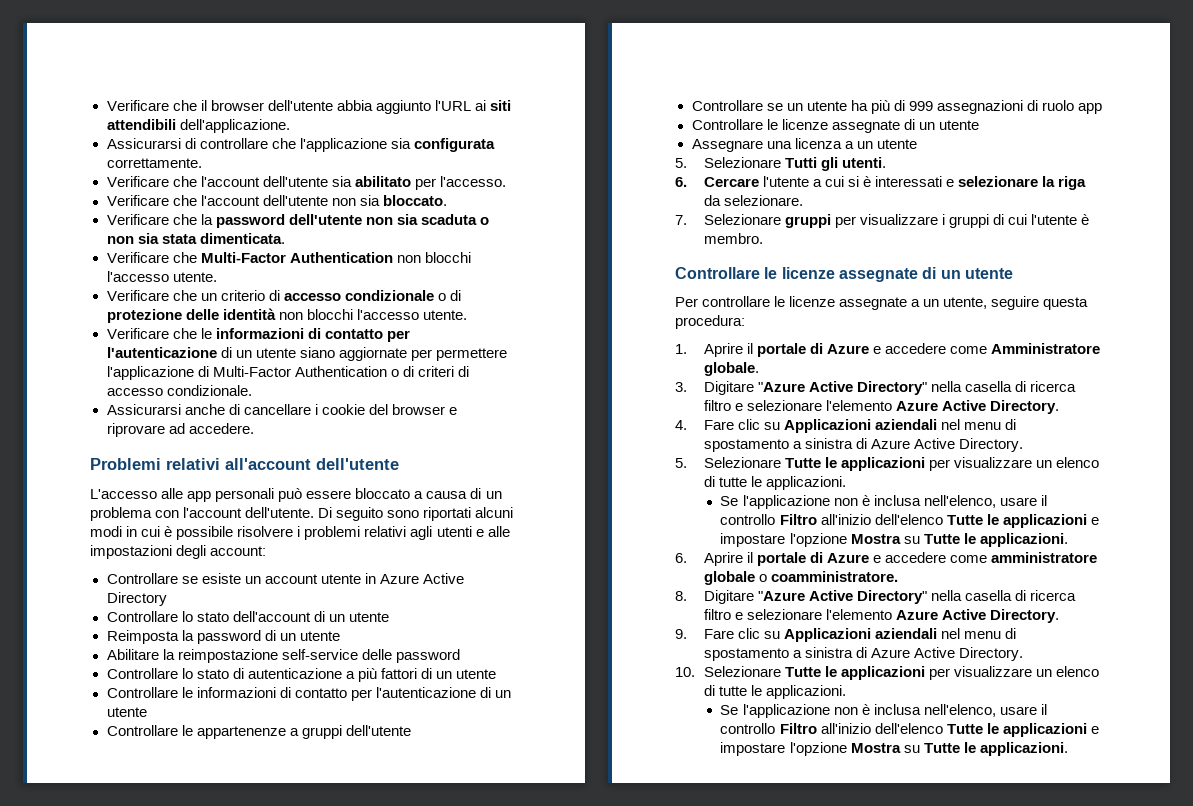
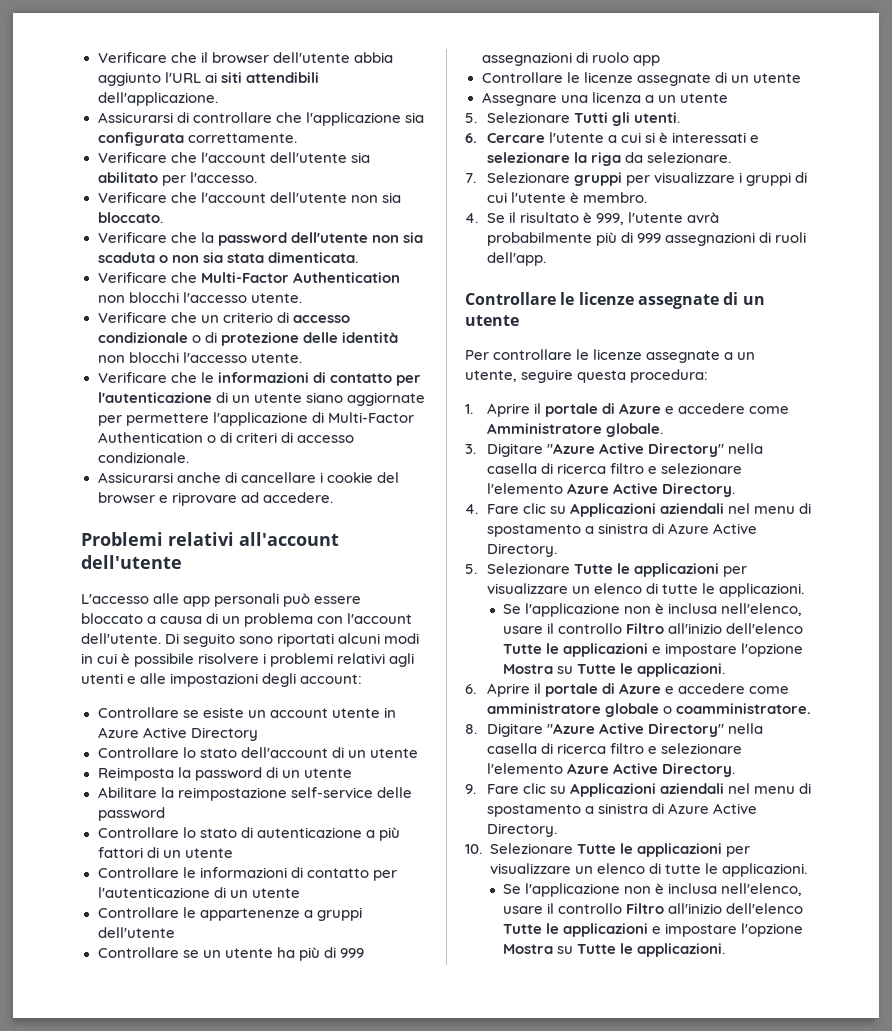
(763, 238) none -> [465,212,719,225] [486,232,806,246] [486,252,546,266] // 4. Se il risultato è 999, l'utente avrà probabilmente più di 999 assegnazioni di ruoli dell'app.

